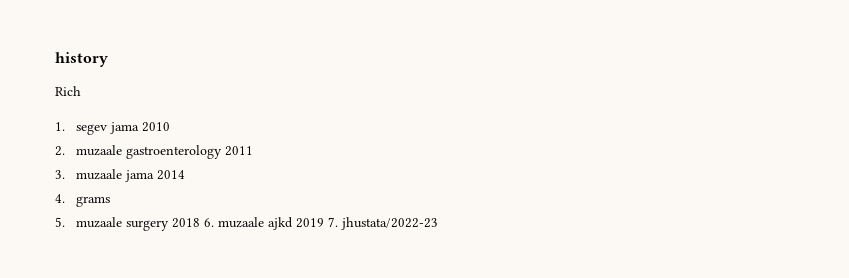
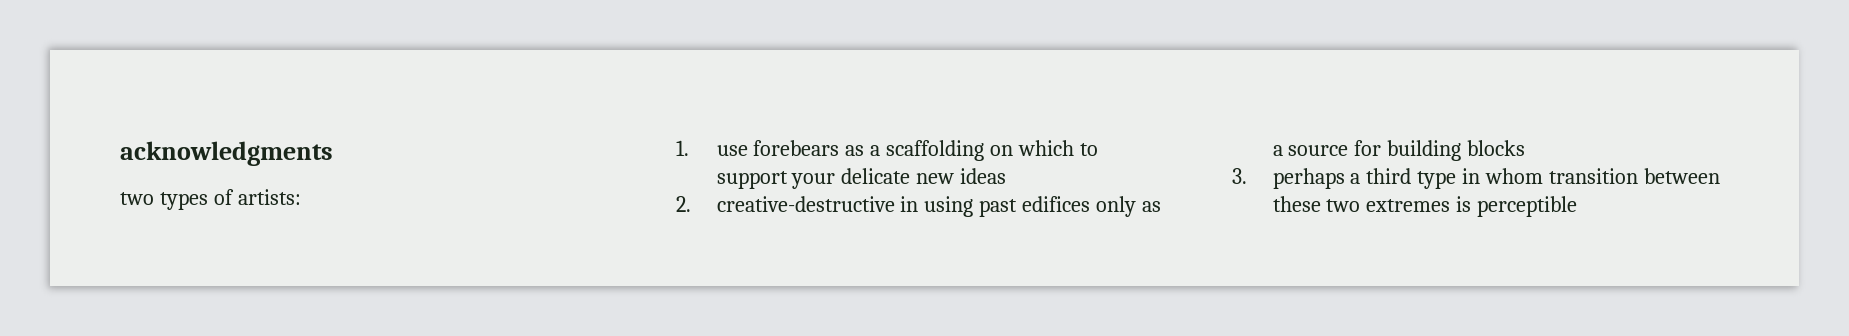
[55,52,108,67] [55,86,81,96] [55,122,171,135] [55,145,254,159] [55,169,186,182] [55,194,111,207] [55,217,439,231] history // Rich // 1. segev jama 2010 // 2. muzaale gastroenterology 2011 // 3. muzaale jama 2014 // 4. grams // 5. muzaale surgery 2018 6. muzaale ajkd 2019 7. jhustata/2022-23 -> [120,141,333,166] [120,189,301,210] [676,140,1099,161] [716,168,1007,189] [676,196,1162,217] [1272,140,1526,161] [1232,168,1721,189] [1272,196,1578,217] acknowledgments // two types of artists: // 1. use forebears as a scaffolding on which to support your delicate new ideas // 2. creative-destructive in using past edifices only as a source for building blocks // 3. perhaps a third type in whom transition between these two extremes is perceptible

